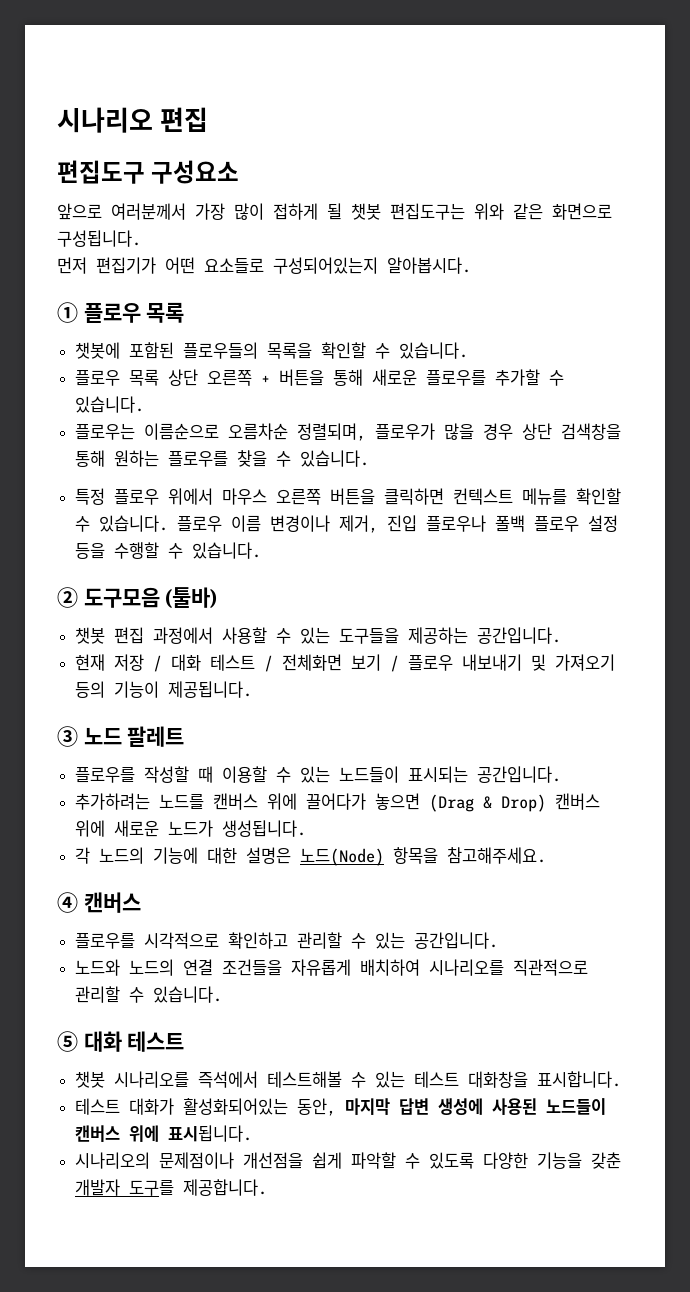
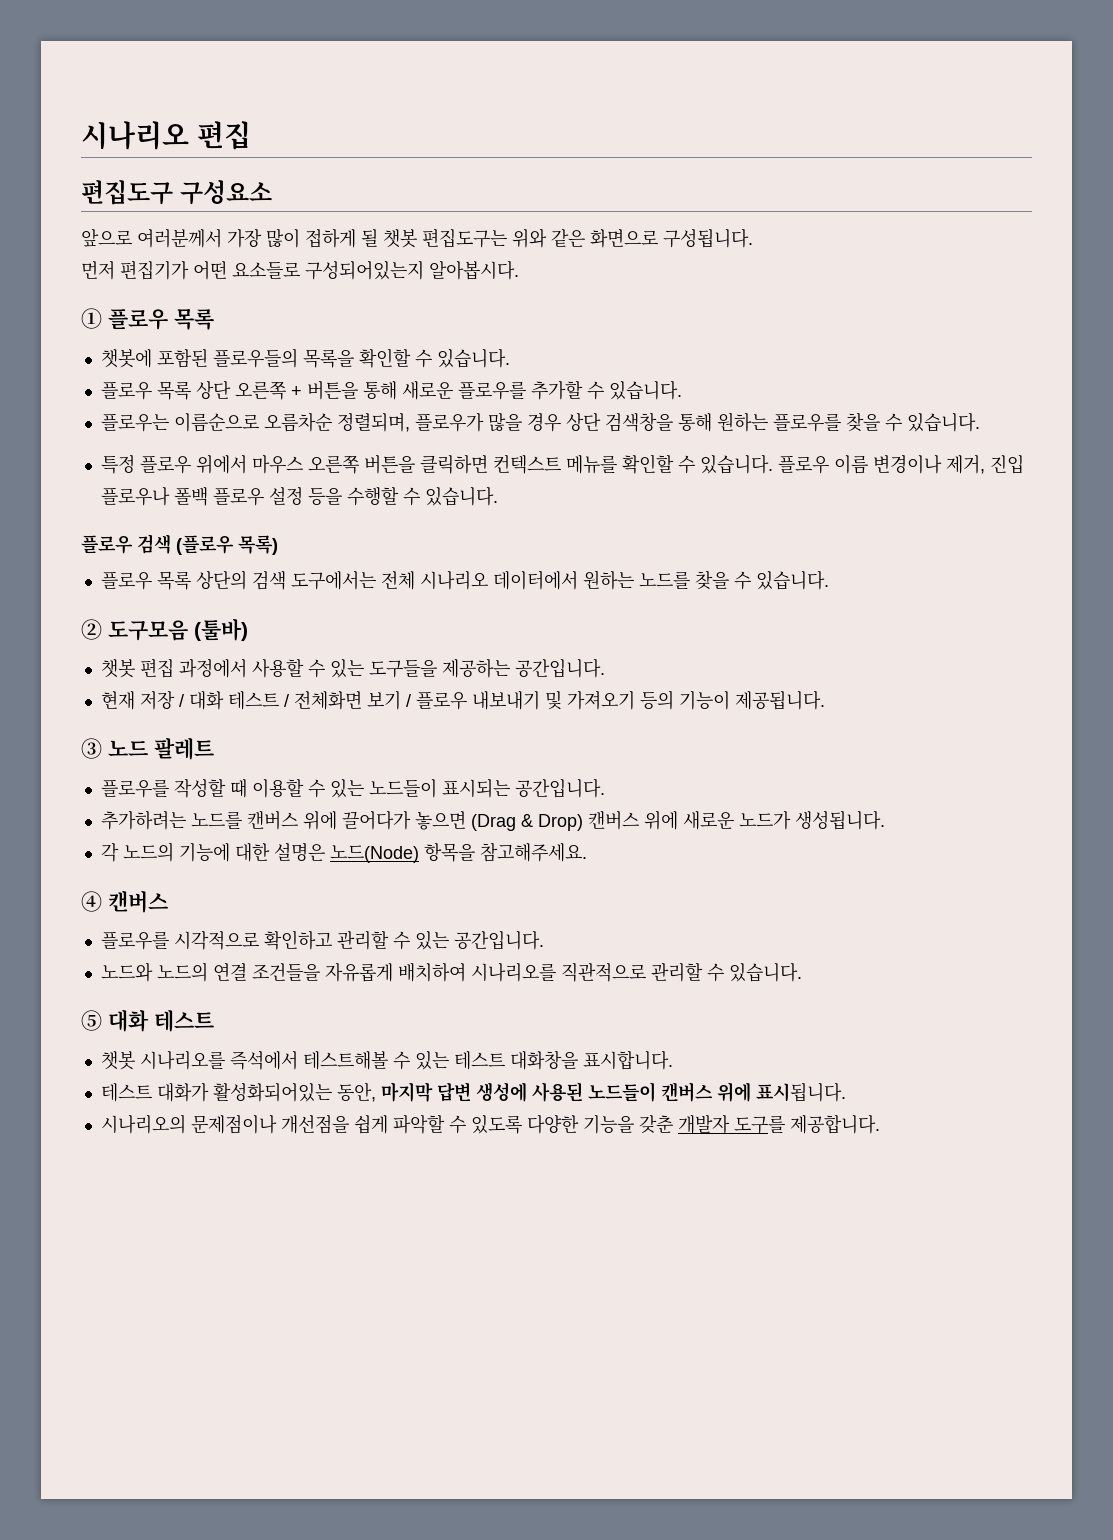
(262, 550) none -> [81,534,278,555] [100,570,829,590] // 플로우 검색 (플로우 목록) // 플로우 목록 상단의 검색 도구에서는 전체 시나리오 데이터에서 원하는 노드를 찾을 수 있습니다.

